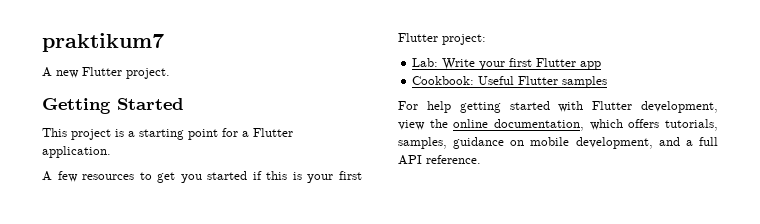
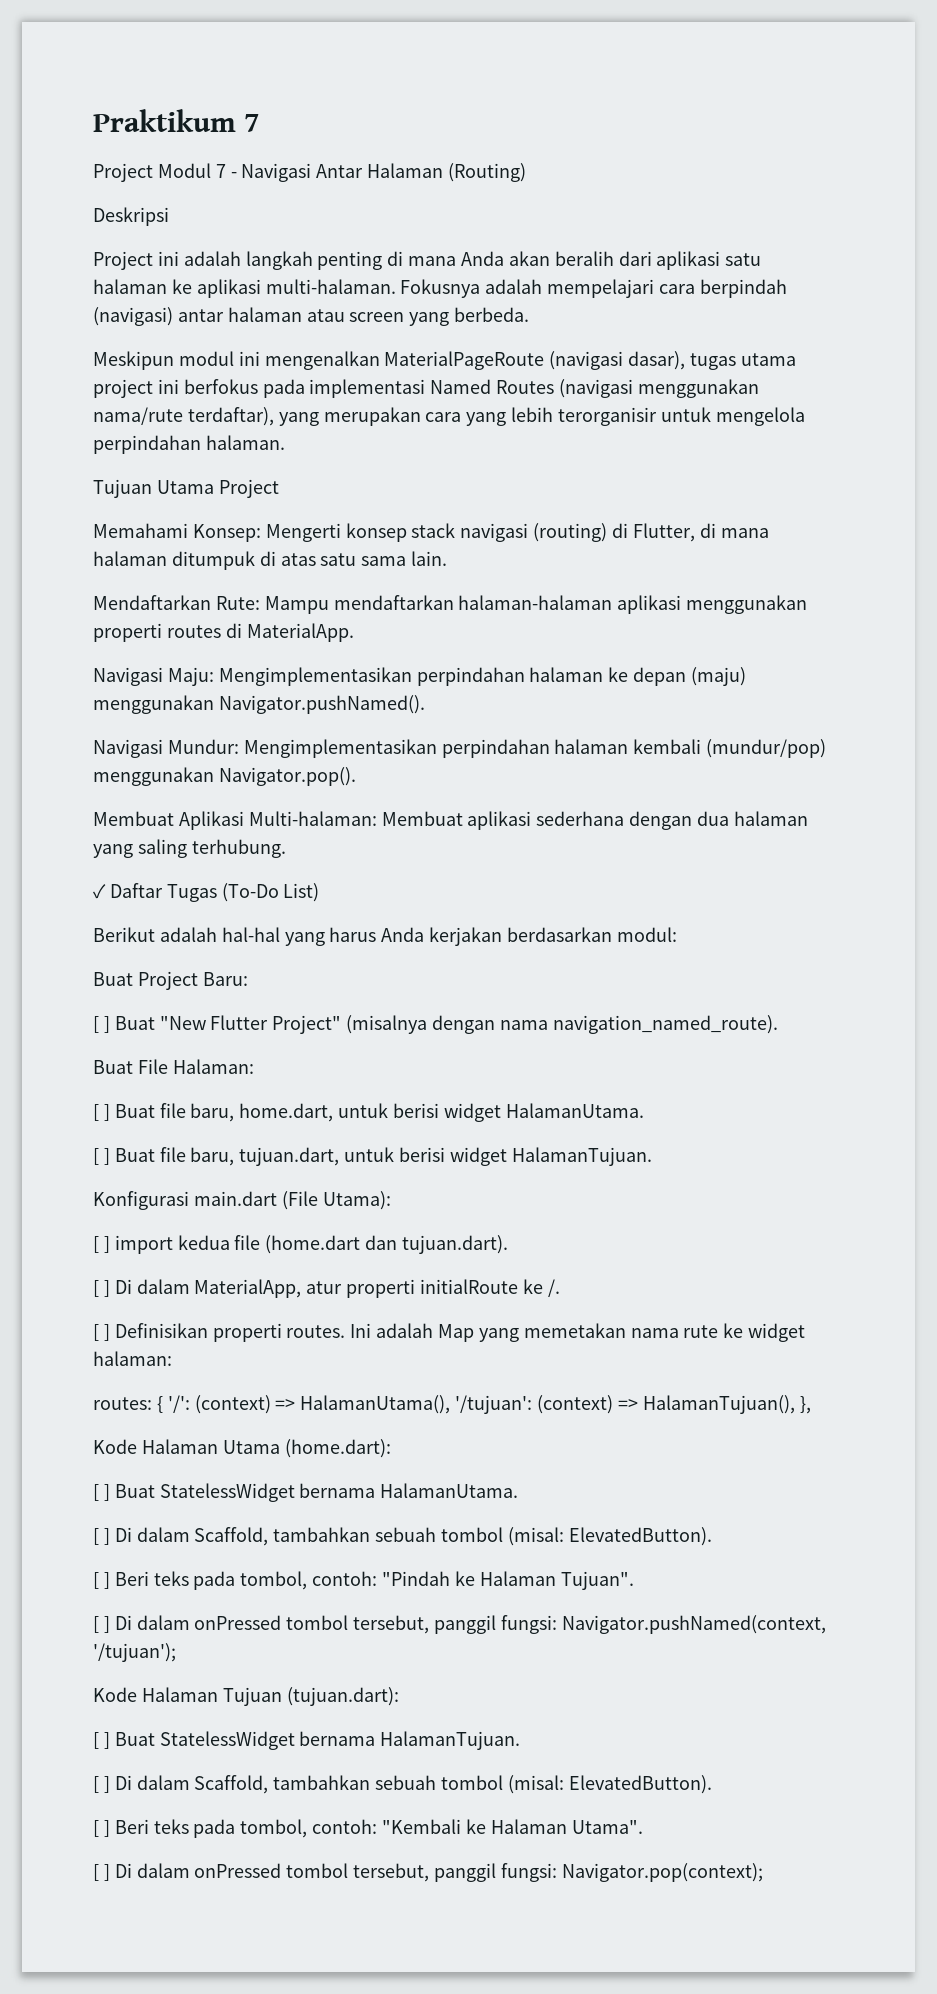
[42,33,164,52] [42,67,170,79] [42,98,183,114] [42,128,293,140] [42,146,111,158] [42,171,362,183] [398,33,486,45] [412,58,602,70] [412,76,608,88] [398,101,718,113] [398,119,718,131] [398,137,718,149] [398,155,481,165] praktikum7 // A new Flutter project. // Getting Started // This project is a starting point for a Flutter application. // A few resources to get you started if this is your first Flutter project: // Lab: Write your first Flutter app // Cookbook: Useful Flutter samples // For help getting started with Flutter development, view the online documentation, which offers tutorials, samples, guidance on mobile development, and a full API reference. -> [93,109,261,132] [93,163,527,182] [93,207,169,226] [93,251,762,270] [93,279,787,298] [93,307,530,326] [93,351,796,370] [93,379,759,398] [93,407,805,426] [93,435,285,454] [93,479,279,498] [93,523,769,542] [93,551,448,570] [93,595,808,614] [93,623,354,642] [93,667,747,686] [93,695,425,714] [93,739,827,758] [93,767,356,786] [93,811,808,830] [93,839,286,858] [93,883,320,902] [93,927,677,946] [93,971,248,990] [93,1015,778,1034] [93,1059,254,1074] [93,1103,644,1122] [93,1147,652,1166] [93,1191,391,1210] [93,1235,509,1254] [93,1279,560,1298] [93,1323,806,1342] [93,1351,172,1366] [93,1395,811,1414] [93,1439,391,1458] [93,1483,519,1502] [93,1527,712,1546] [93,1571,634,1590] [93,1615,826,1634] [93,1643,176,1662] [93,1687,399,1706] [93,1731,521,1750] [93,1775,712,1794] [93,1819,643,1838] [93,1863,763,1882] Praktikum 7 // Project Modul 7 - Navigasi Antar Halaman (Routing) // Deskripsi // Project ini adalah langkah penting di mana Anda akan beralih dari aplikasi satu halaman ke aplikasi multi-halaman. Fokusnya adalah mempelajari cara berpindah (navigasi) antar halaman atau screen yang berbeda. // Meskipun modul ini mengenalkan MaterialPageRoute (navigasi dasar), tugas utama project ini berfokus pada implementasi Named Routes (navigasi menggunakan nama/rute terdaftar), yang merupakan cara yang lebih terorganisir untuk mengelola perpindahan halaman. // Tujuan Utama Project // Memahami Konsep: Mengerti konsep stack navigasi (routing) di Flutter, di mana halaman ditumpuk di atas satu sama lain. // Mendaftarkan Rute: Mampu mendaftarkan halaman-halaman aplikasi menggunakan properti routes di MaterialApp. // Navigasi Maju: Mengimplementasikan perpindahan halaman ke depan (maju) menggunakan Navigator.pushNamed(). // Navigasi Mundur: Mengimplementasikan perpindahan halaman kembali (mundur/pop) menggunakan Navigator.pop(). // Membuat Aplikasi Multi-halaman: Membuat aplikasi sederhana dengan dua halaman yang saling terhubung. // ✓ Daftar Tugas (To-Do List) // Berikut adalah hal-hal yang harus Anda kerjakan berdasarkan modul: // Buat Project Baru: // [ ] Buat "New Flutter Project" (misalnya dengan nama navigation_named_route). // Buat File Halaman: // [ ] Buat file baru, home.dart, untuk berisi widget HalamanUtama. // [ ] Buat file baru, tujuan.dart, untuk berisi widget HalamanTujuan. // Konfigurasi main.dart (File Utama): // [ ] import kedua file (home.dart dan tujuan.dart). // [ ] Di dalam MaterialApp, atur properti initialRoute ke /. // [ ] Definisikan properti routes. Ini adalah Map yang memetakan nama rute ke widget halaman: // routes: { '/': (context) => HalamanUtama(), '/tujuan': (context) => HalamanTujuan(), }, // Kode Halaman Utama (home.dart): // [ ] Buat StatelessWidget bernama HalamanUtama. // [ ] Di dalam Scaffold, tambahkan sebuah tombol (misal: ElevatedButton). // [ ] Beri teks pada tombol, contoh: "Pindah ke Halaman Tujuan". // [ ] Di dalam onPressed tombol tersebut, panggil fungsi: Navigator.pushNamed(context, '/tujuan'); // Kode Halaman Tujuan (tujuan.dart): // [ ] Buat StatelessWidget bernama HalamanTujuan. // [ ] Di dalam Scaffold, tambahkan sebuah tombol (misal: ElevatedButton). // [ ] Beri teks pada tombol, contoh: "Kembali ke Halaman Utama". // [ ] Di dalam onPressed tombol tersebut, panggil fungsi: Navigator.pop(context);

